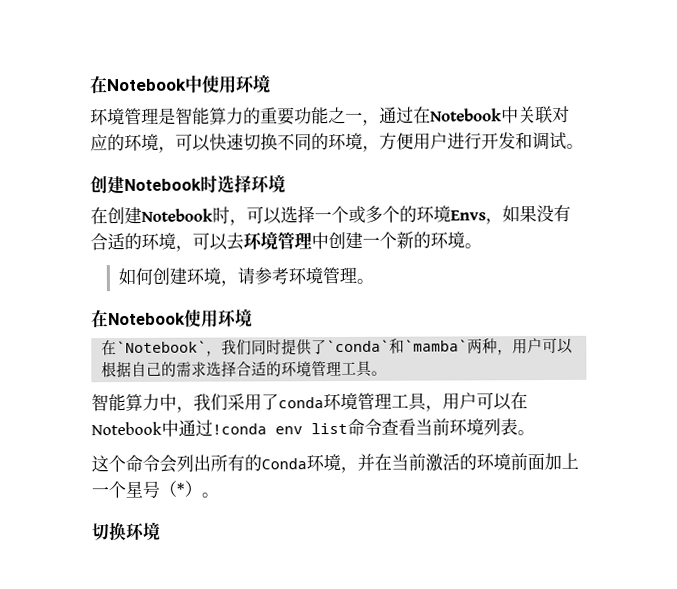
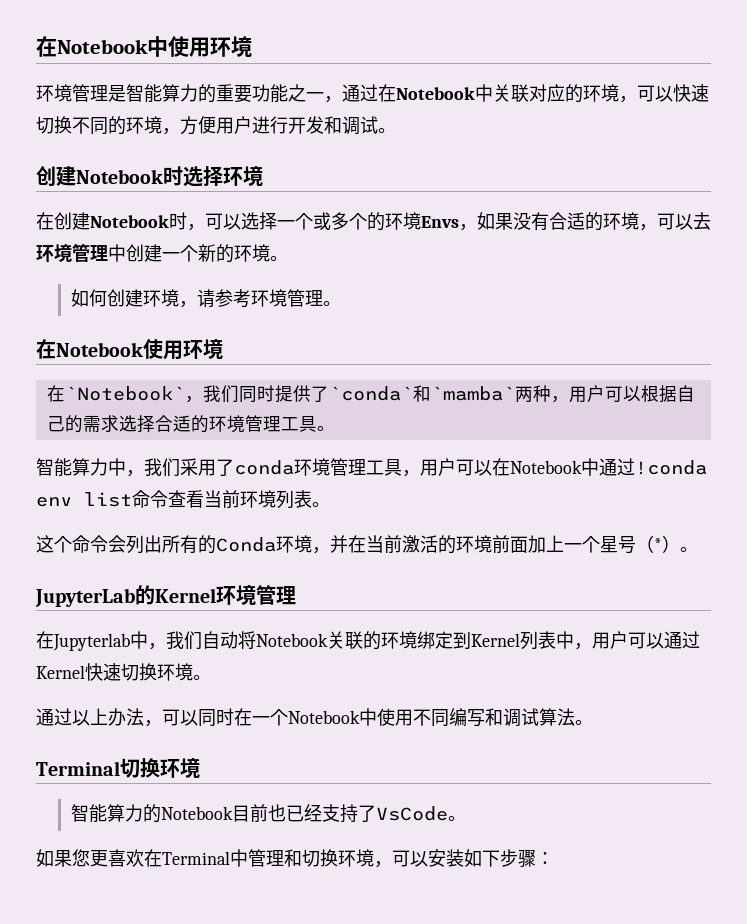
[92,521,161,542] 切换环境 -> [35,585,296,607] [36,631,700,651] [36,663,211,681] [36,708,593,727] [36,758,200,778] [70,804,466,823] [36,849,554,868] JupyterLab的Kernel环境管理 // 在Jupyterlab中，我们自动将Notebook关联的环境绑定到Kernel列表中，用户可以通过Kernel快速切换环境。 // 通过以上办法，可以同时在一个Notebook中使用不同编写和调试算法。 // Terminal切换环境 // 智能算力的Notebook目前也已经支持了VsCode。 // 如果您更喜欢在Terminal中管理和切换环境，可以安装如下步骤：

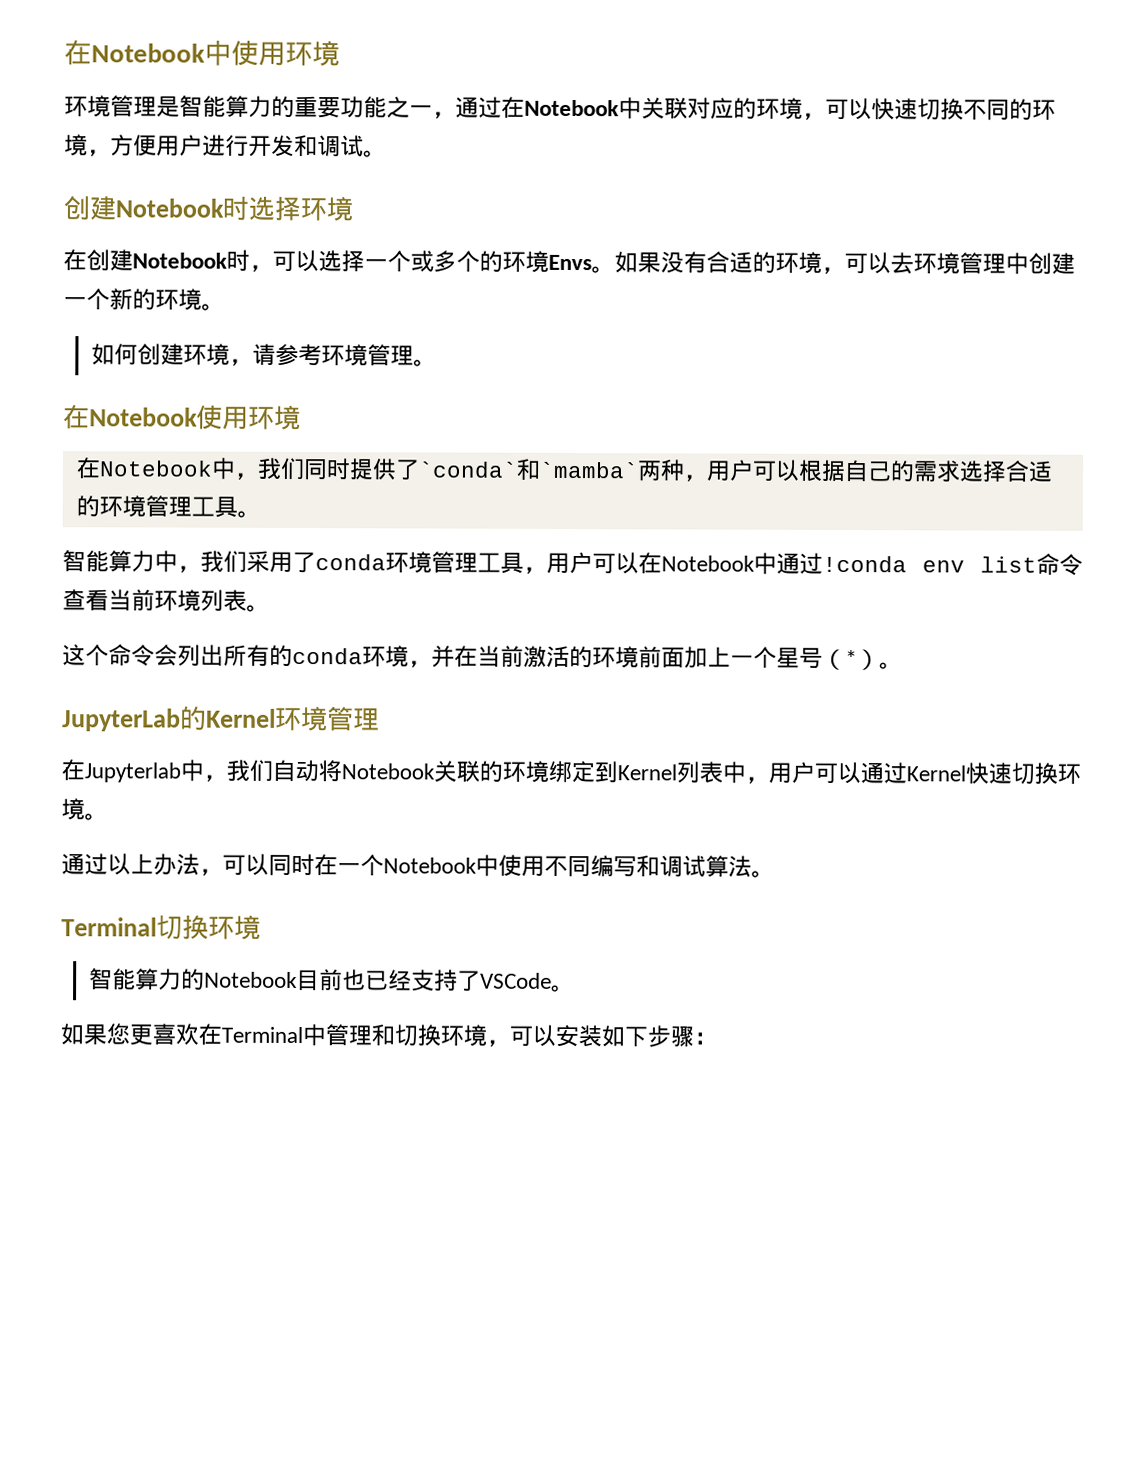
[459,224,477,231] ， -> [591,266,615,274] 。
[64,386,185,401] `Notebook` -> [98,457,236,480] Notebook中
[216,537,276,552] Conda -> [292,647,363,665] conda
[375,806,448,821] VsCode -> [479,972,552,989] VSCode

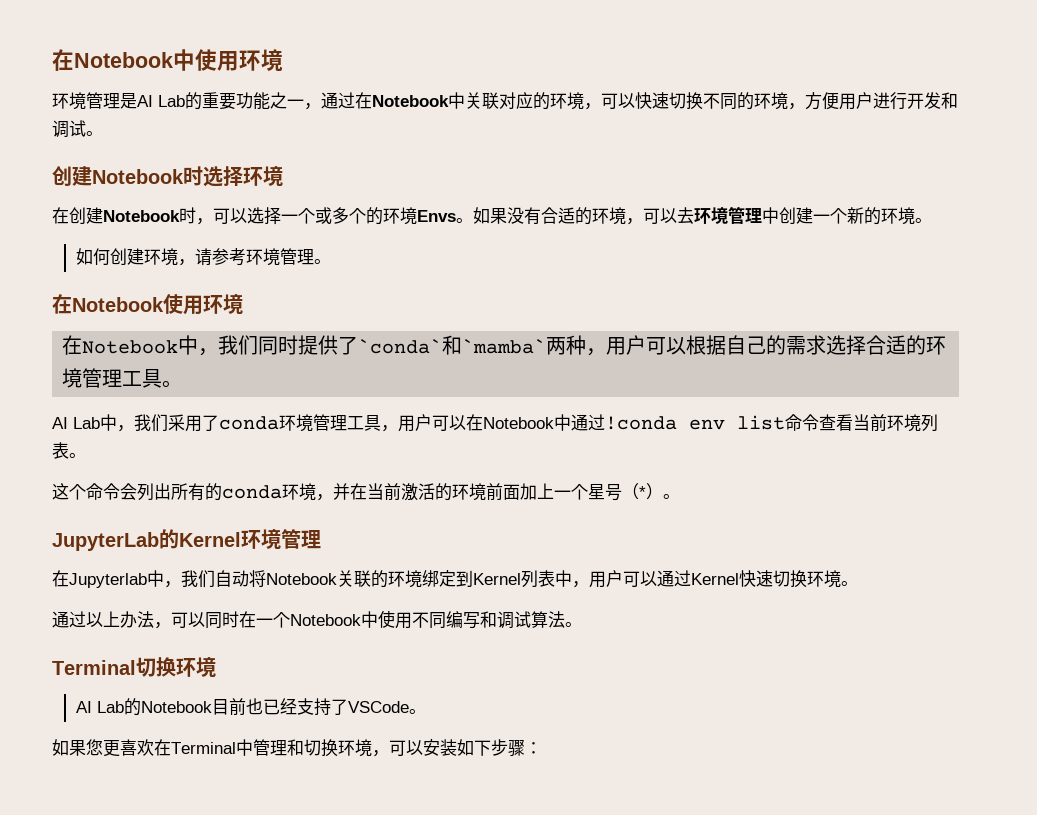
[179,95,272,118] 智能算力 -> [137,95,185,107] AI Lab
[62,550,155,573] 智能算力 -> [52,417,100,429] AI Lab
[88,968,182,991] 智能算力 -> [75,701,124,713] AI Lab

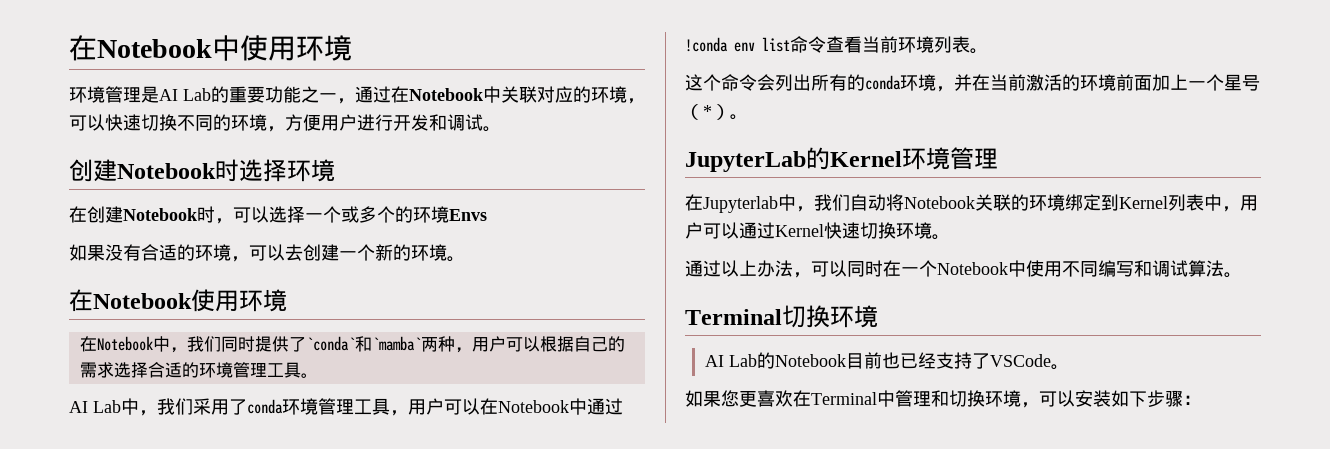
[456,218,473,223] 。 -> (487, 215) //
[694,206,779,224] 环境管理中 -> (303, 252) none
[75,248,331,266] // 如何创建环境，请参考环境管理。 -> (465, 259) none

